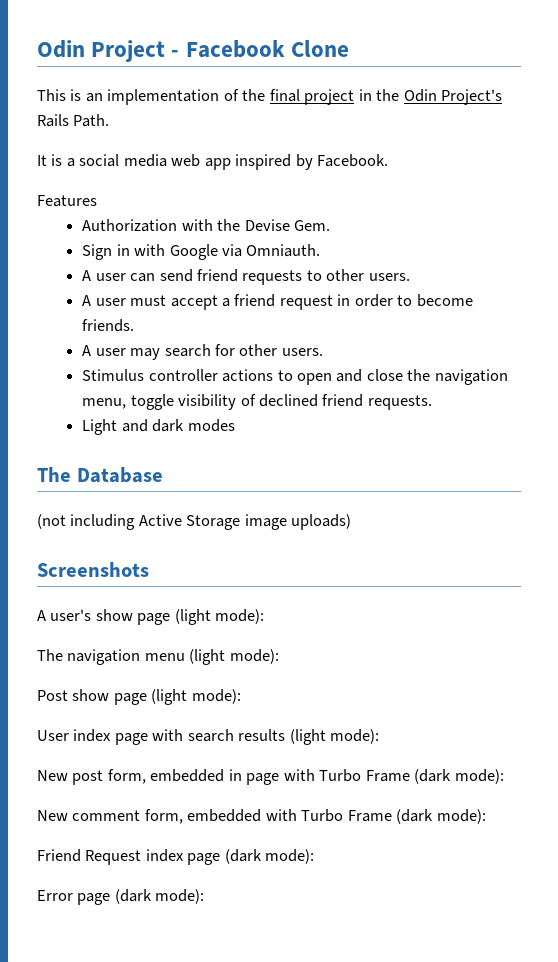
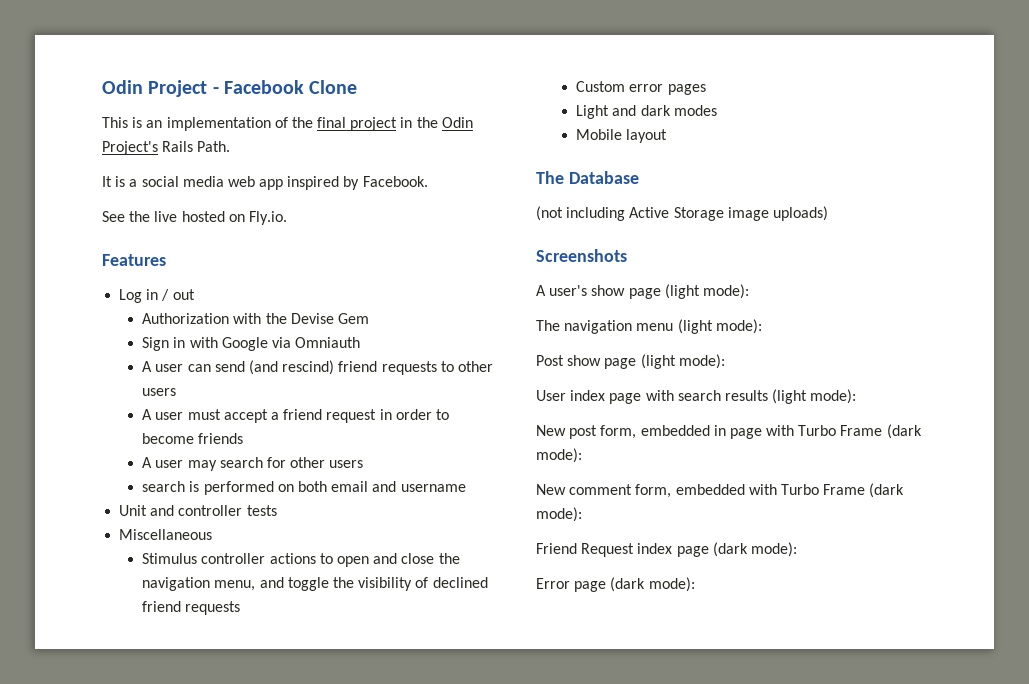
[37,195,97,207] Features -> [102,211,287,225] [102,254,166,266] [119,289,195,303] See the live hosted on Fly.io. // Features // Log in / out
[294,220,331,231] Gem. -> [338,313,370,324] Gem
[246,244,321,257] Omniauth. -> [295,337,361,348] Omniauth
(193, 275) none -> [249,360,335,375] (and rescind)
[368,273,410,281] users. -> [142,388,177,396] users
[82,319,135,332] friends. -> [198,433,244,444] friends
[281,348,323,356] users. -> [329,460,364,468] [142,481,466,495] [119,505,277,516] [119,529,213,540] users // search is performed on both email and username // Unit and controller tests // Miscellaneous
[130,394,174,410] toggle -> [259,577,355,591] and toggle the
[367,395,432,410] requests. -> [185,601,241,615] [576,81,706,95] requests // Custom error pages
(235, 425) none -> [576,129,668,143] // Mobile layout

